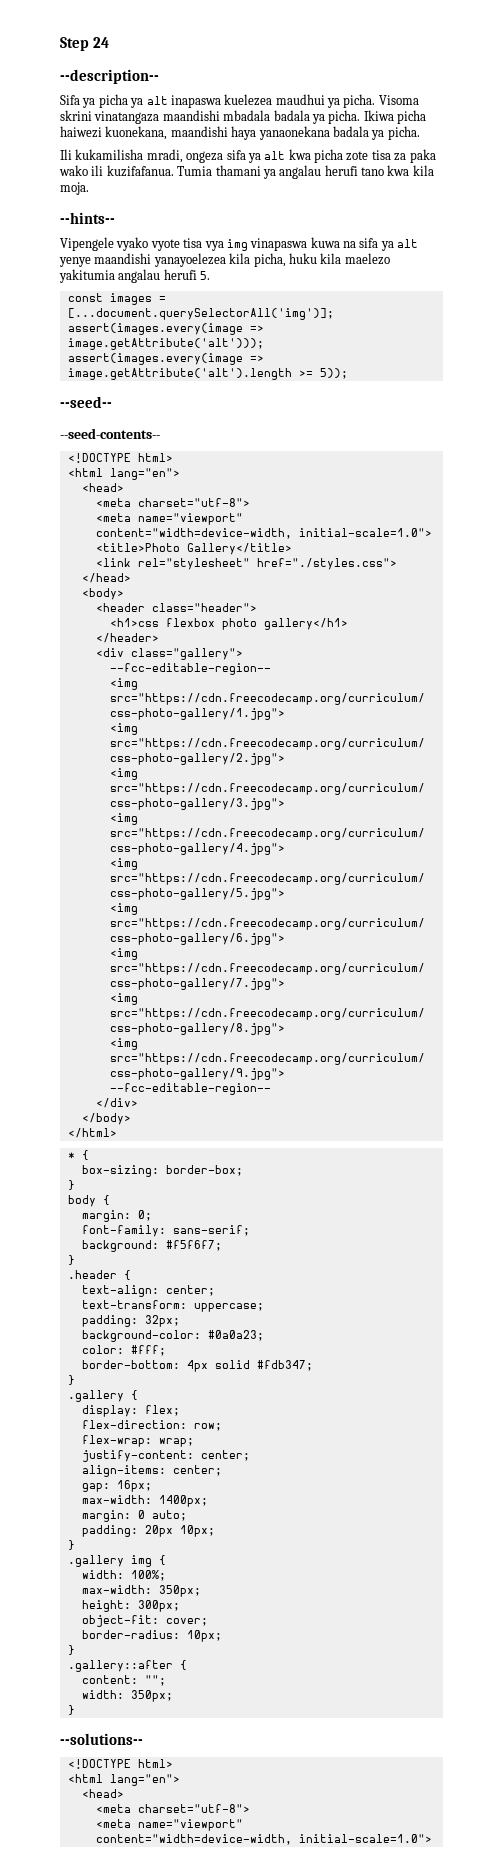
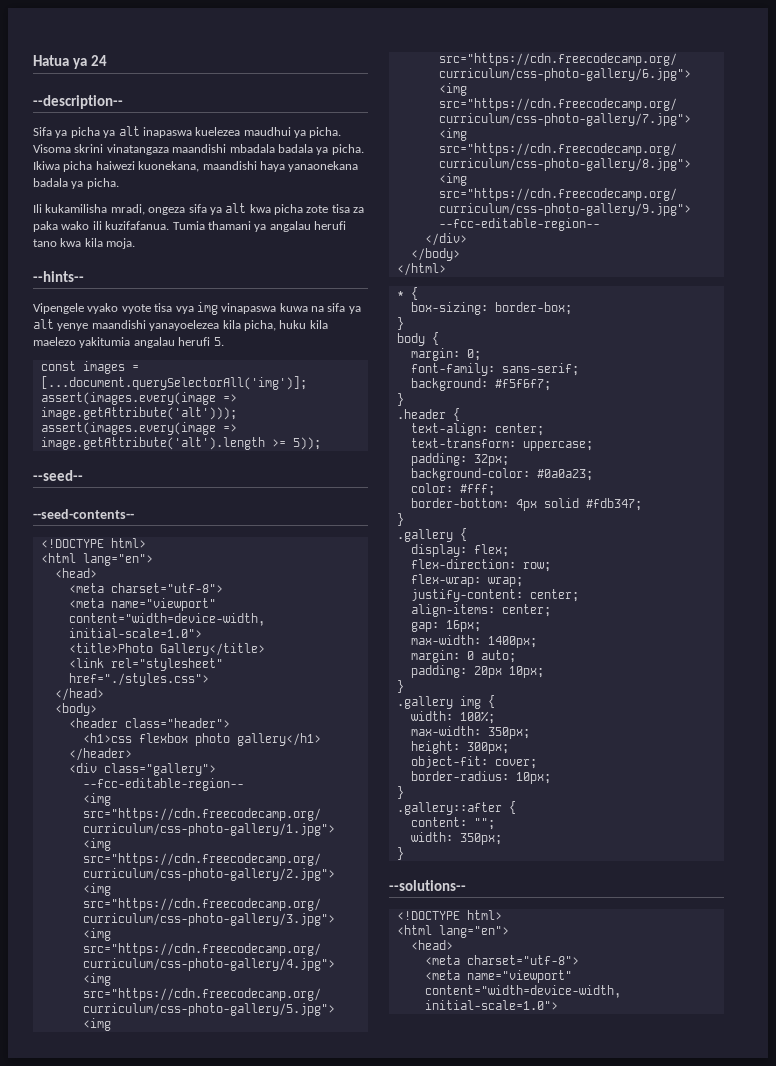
[60,37,89,51] Step -> [33,55,88,69] Hatua ya

